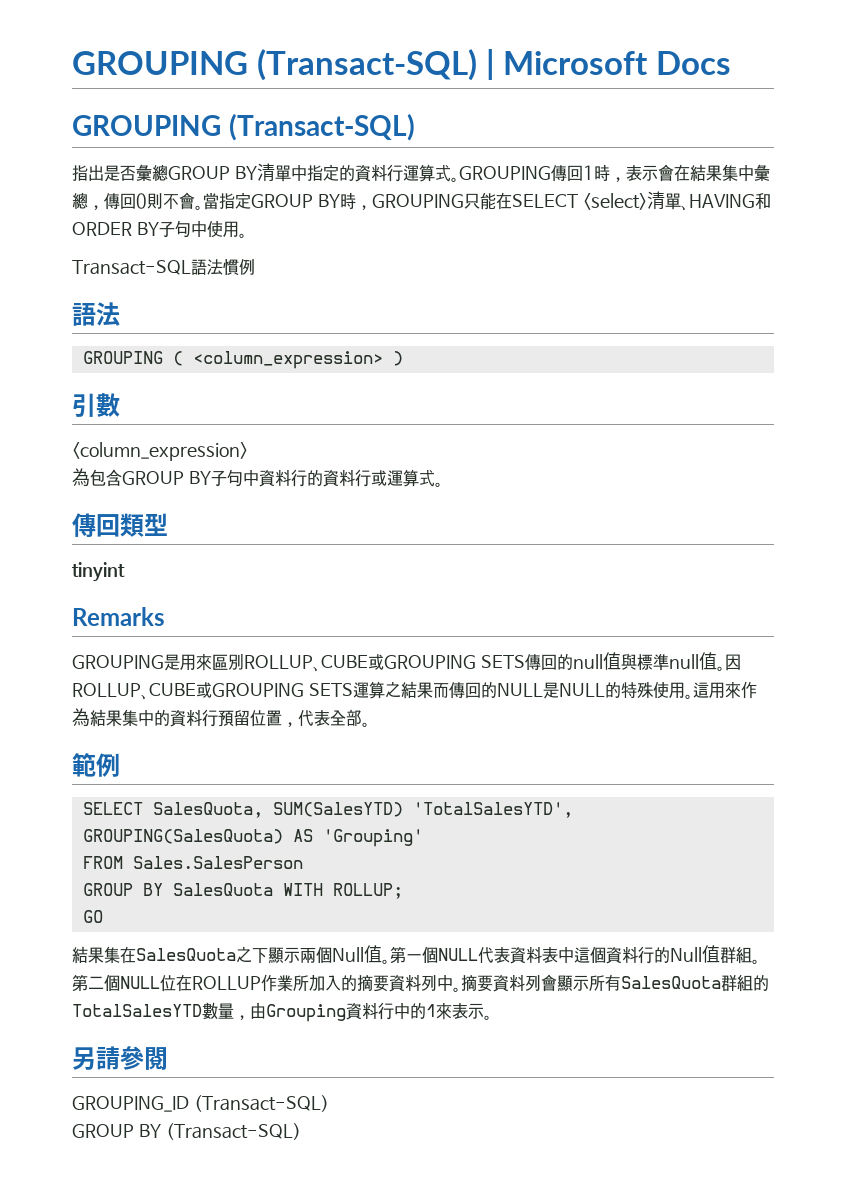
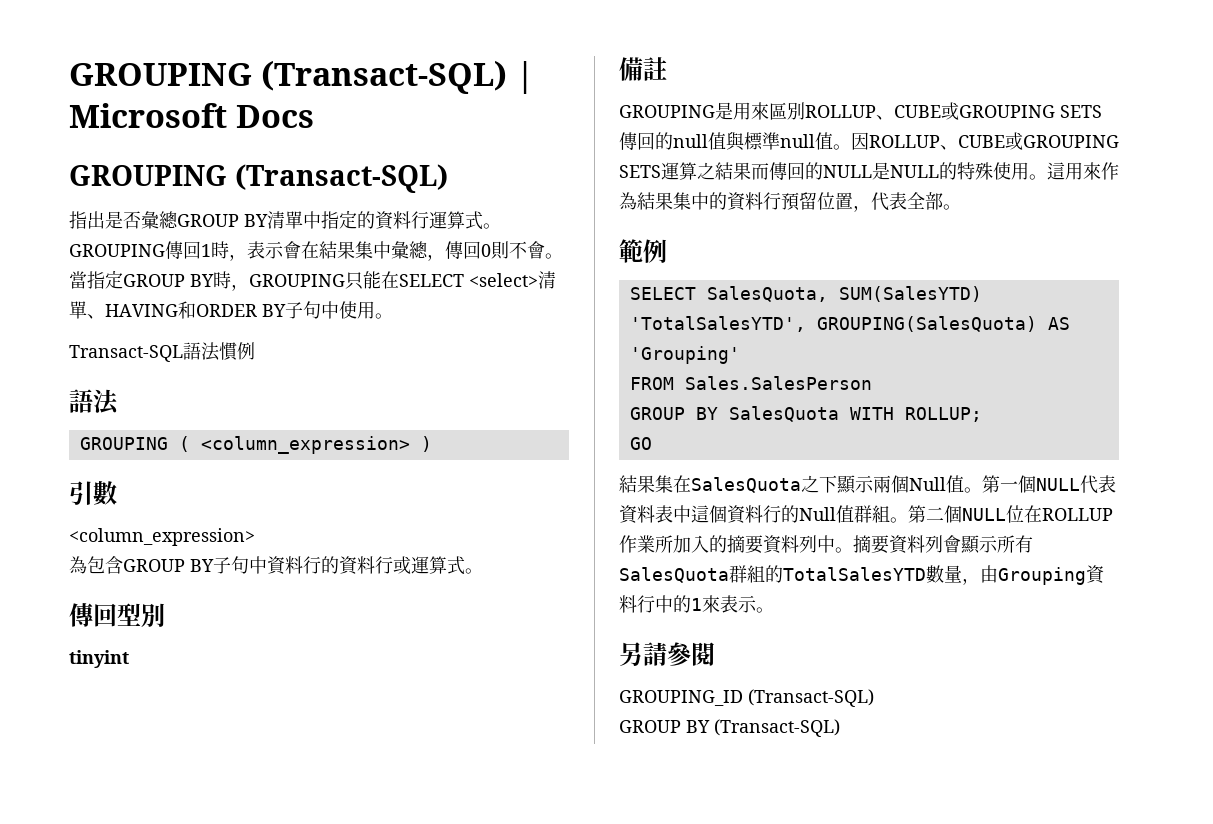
[120,513,144,537] 類 -> (117, 615) none
(168, 524) none -> [141,603,165,627] 別
[72,607,165,626] Remarks -> [619,57,667,81] 備註

